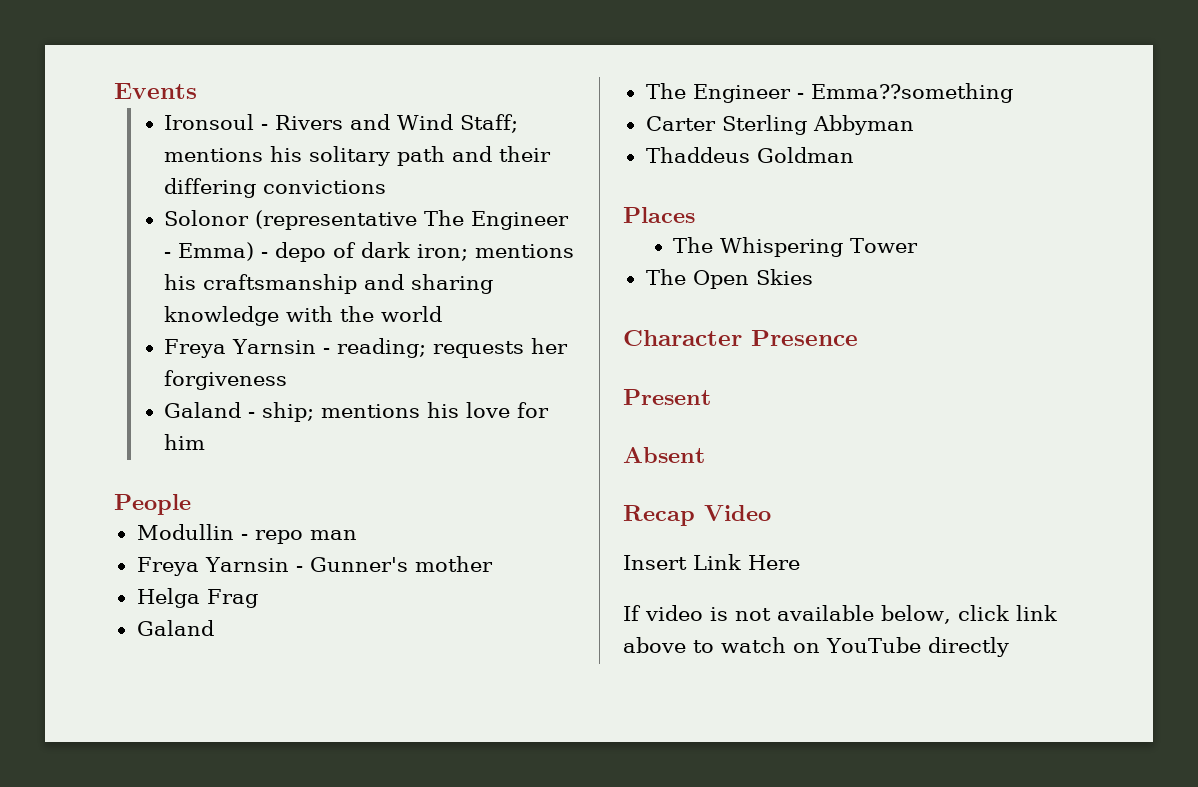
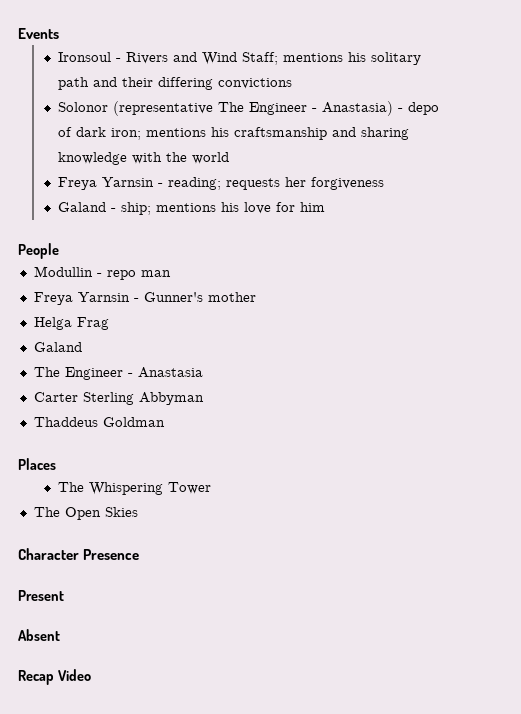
[178,242,255,261] Emma) -> [322,101,394,116] Anastasia)
[810,83,1013,103] Emma??something -> [137,367,203,378] Anastasia
[623,554,800,570] [623,605,1057,624] [623,637,1009,657] // Insert Link Here // If video is not available below, click link above to watch on YouTube directly -> (91, 675) none

